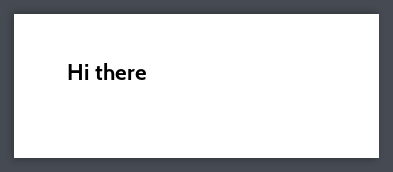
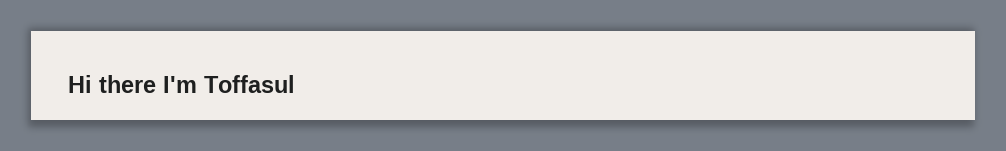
(148, 71) none -> [163,75,295,93] I'm Toffasul

